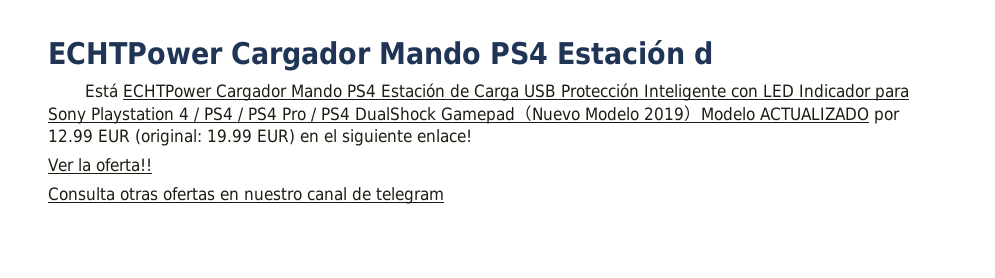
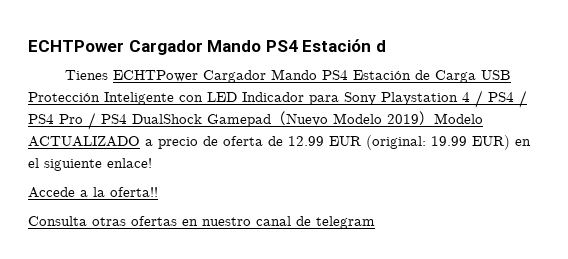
[85,83,119,98] Está -> [64,70,108,80] Tienes
[874,110,900,124] por -> [145,136,283,149] a precio de oferta de
[48,158,74,172] Ver -> [28,187,88,198] Accede a

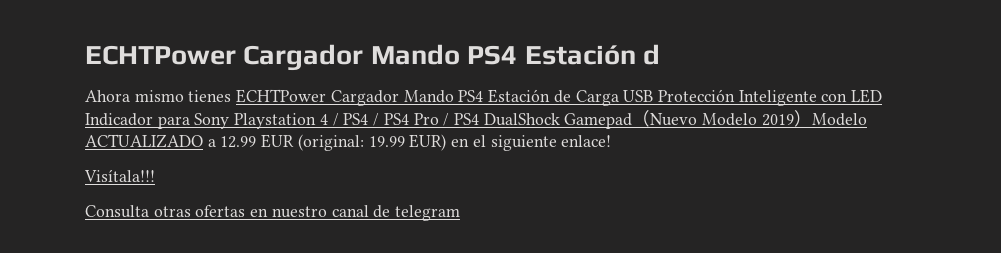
[64,70,108,80] Tienes -> [85,90,232,102] Ahora mismo tienes
[158,136,283,149] precio de oferta de -> (216, 143) none
[28,187,158,198] Accede a la oferta!! -> [84,169,155,182] Visítala!!!

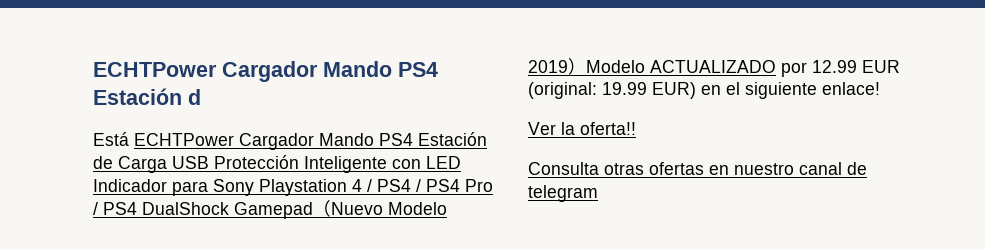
[85,90,232,102] Ahora mismo tienes -> [93,132,129,146] Está
[207,139,216,147] a -> [781,62,807,77] por
[84,169,155,182] Visítala!!! -> [528,122,636,135] Ver la oferta!!

